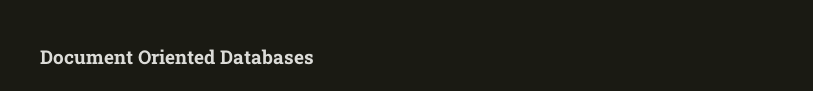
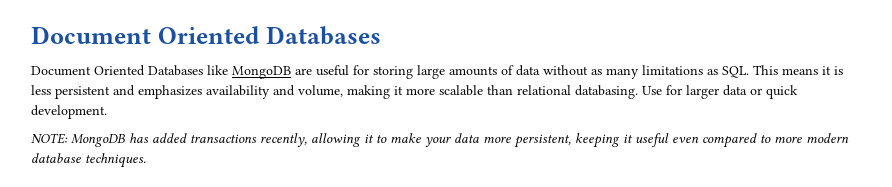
[40,49,315,65] Document Oriented Databases -> [31,26,381,45] [31,65,843,79] [31,85,798,99] [31,105,107,119] [31,133,849,148] [31,153,146,168] Document Oriented Databases // Document Oriented Databases like MongoDB are useful for storing large amounts of data without as many limitations as SQL. This means it is less persistent and emphasizes availability and volume, making it more scalable than relational databasing. Use for larger data or quick development. // NOTE: MongoDB has added transactions recently, allowing it to make your data more persistent, keeping it useful even compared to more modern database techniques.

